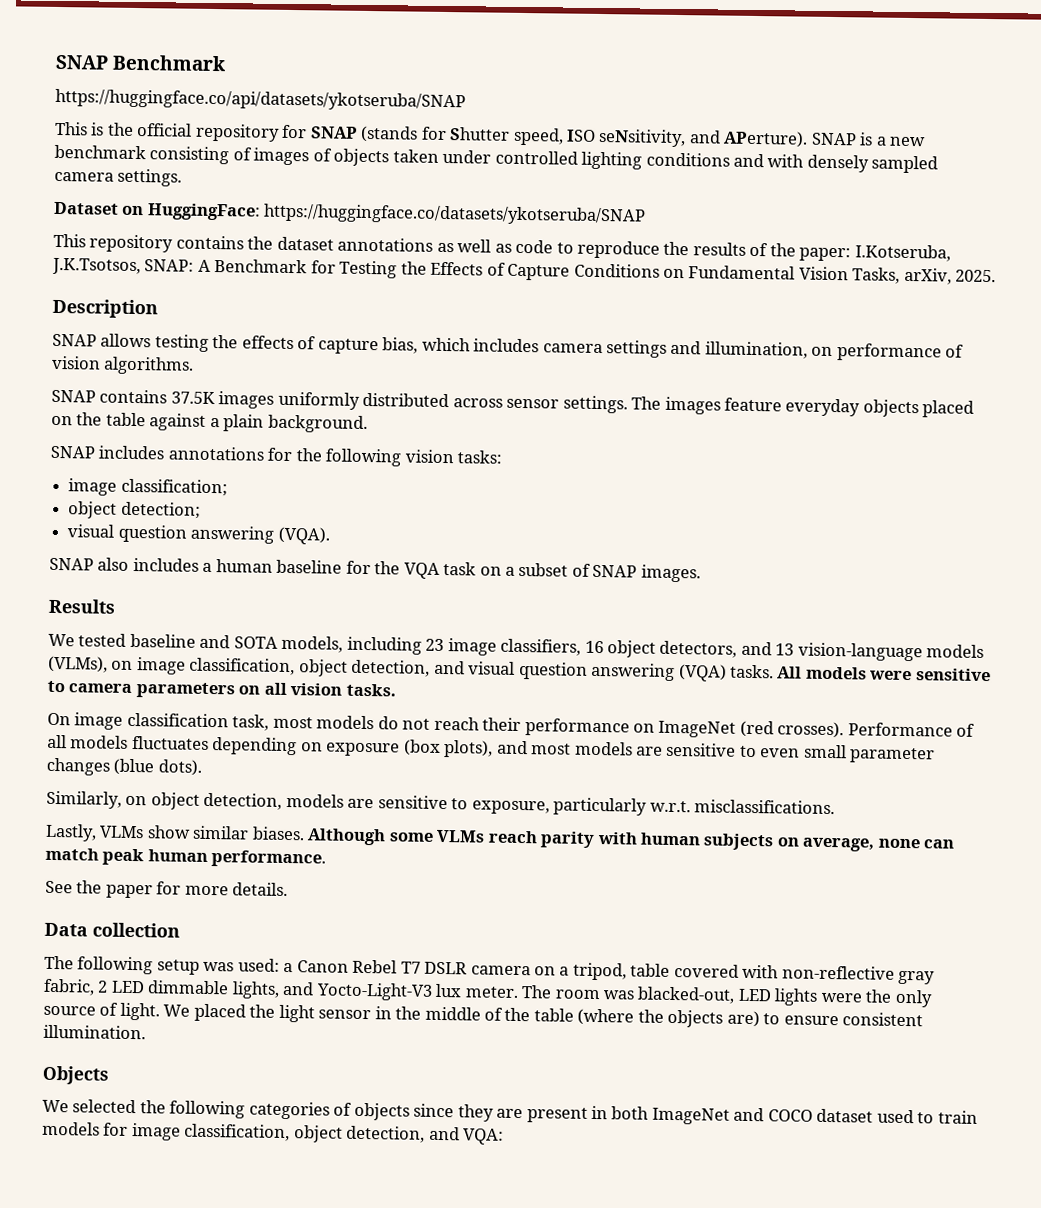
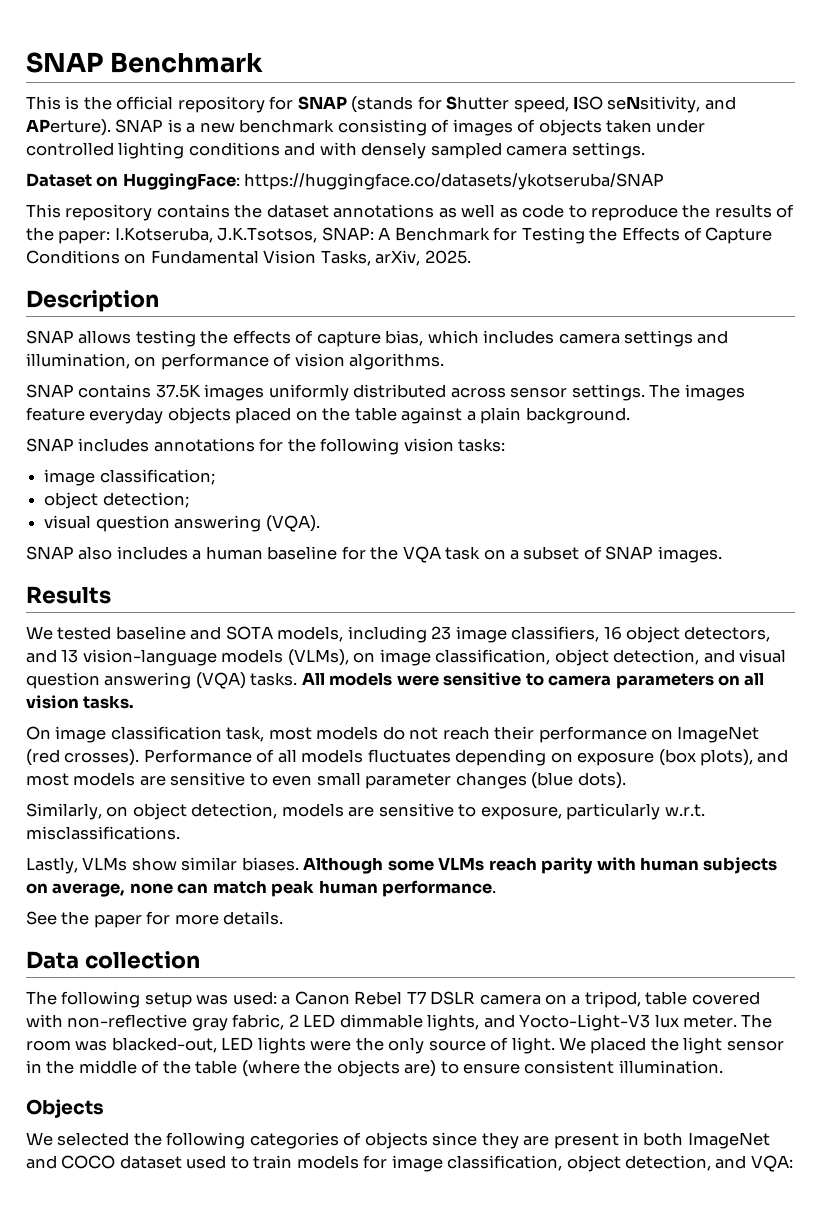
[55,88,466,112] // https://huggingface.co/api/datasets/ykotseruba/SNAP -> (264, 62) none

